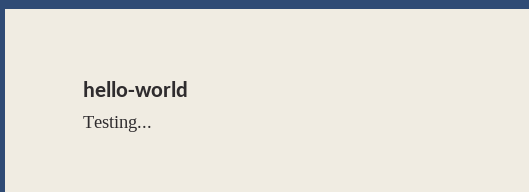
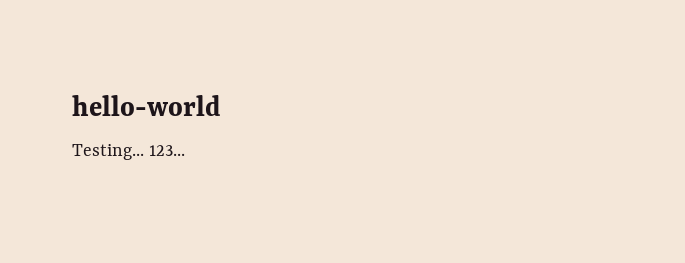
(152, 124) none -> [149,145,186,156] 123...

